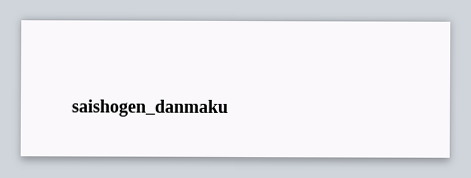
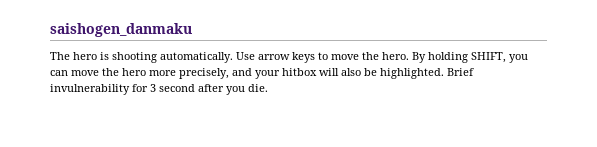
(228, 108) none -> [50,52,528,63] [50,68,474,79] [50,84,268,95] // The hero is shooting automatically. Use arrow keys to move the hero. By holding SHIFT, you can move the hero more precisely, and your hitbox will also be highlighted. Brief invulnerability for 3 second after you die.

